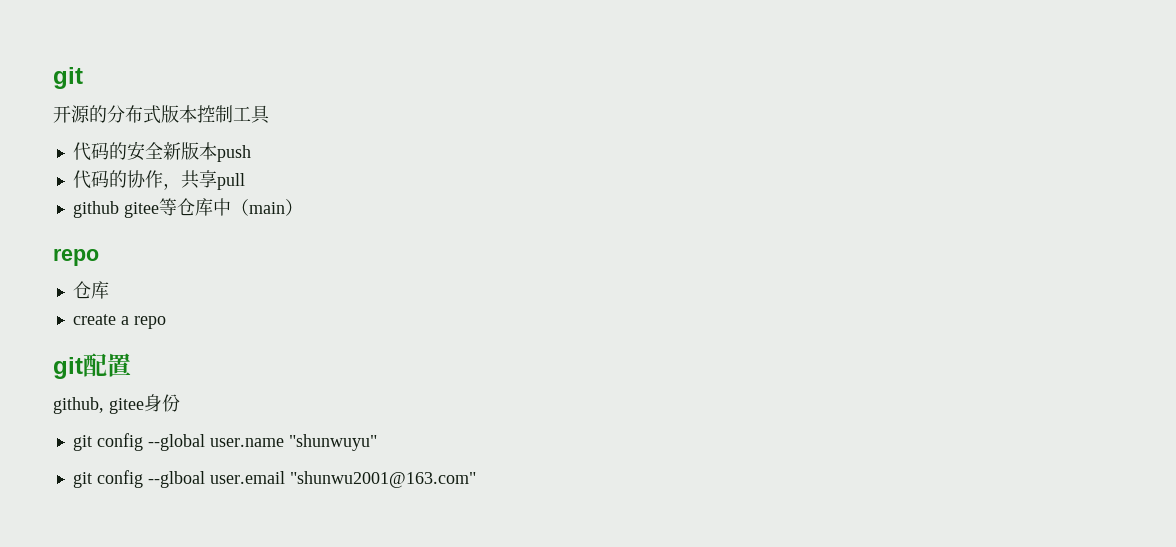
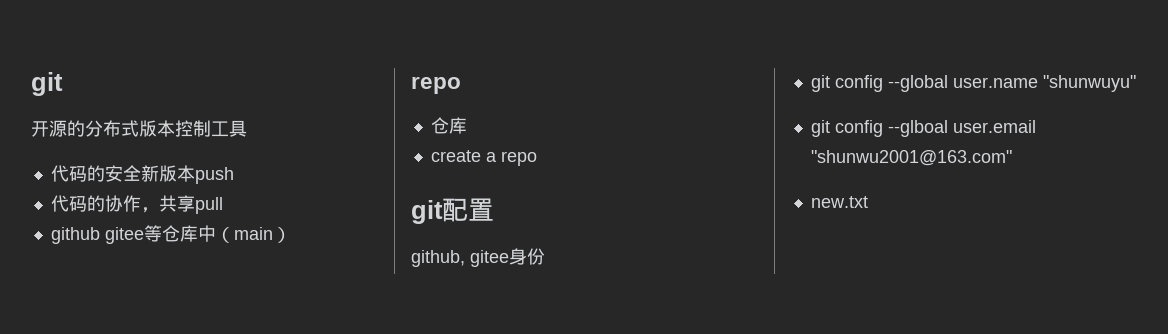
(476, 479) none -> [810,196,868,208] // new.txt

